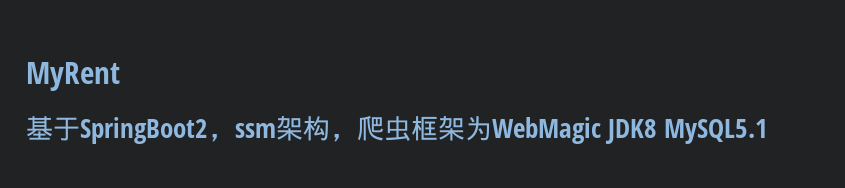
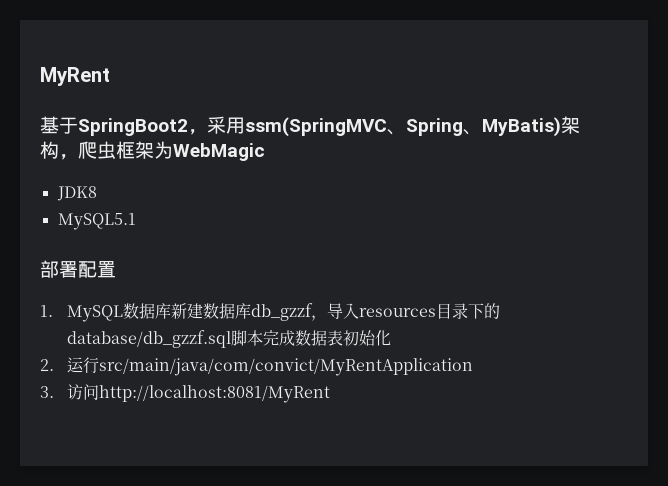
[235,123,276,138] ssm -> [207,116,561,137] 采用ssm(SpringMVC、Spring、MyBatis)
(601, 130) none -> (265, 152) //
(658, 131) none -> (97, 193) //
(769, 131) none -> [40,260,116,278] [40,303,500,322] [66,330,391,348] [40,357,473,376] [40,384,330,403] // 部署配置 // 1. MySQL数据库新建数据库db_gzzf，导入resources目录下的database/db_gzzf.sql脚本完成数据表初始化 // 2.运行src/main/java/com/convict/MyRentApplication // 3.访问http://localhost:8081/MyRent

